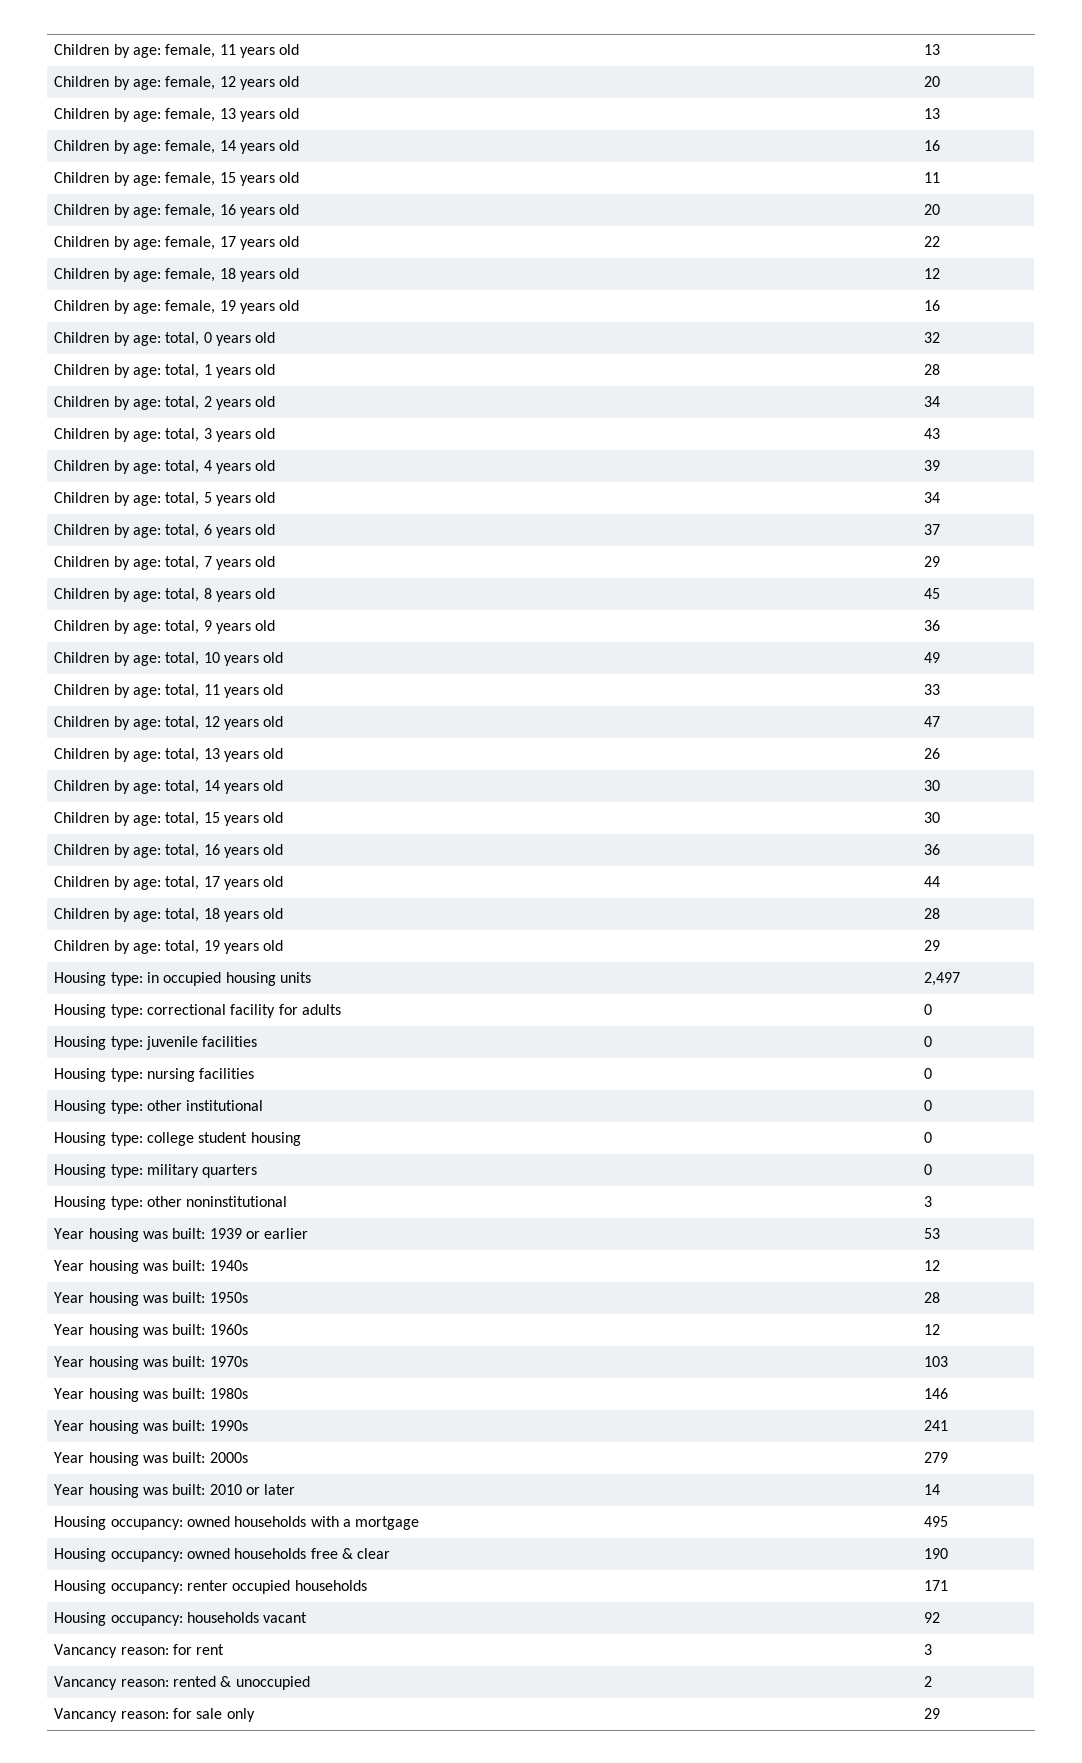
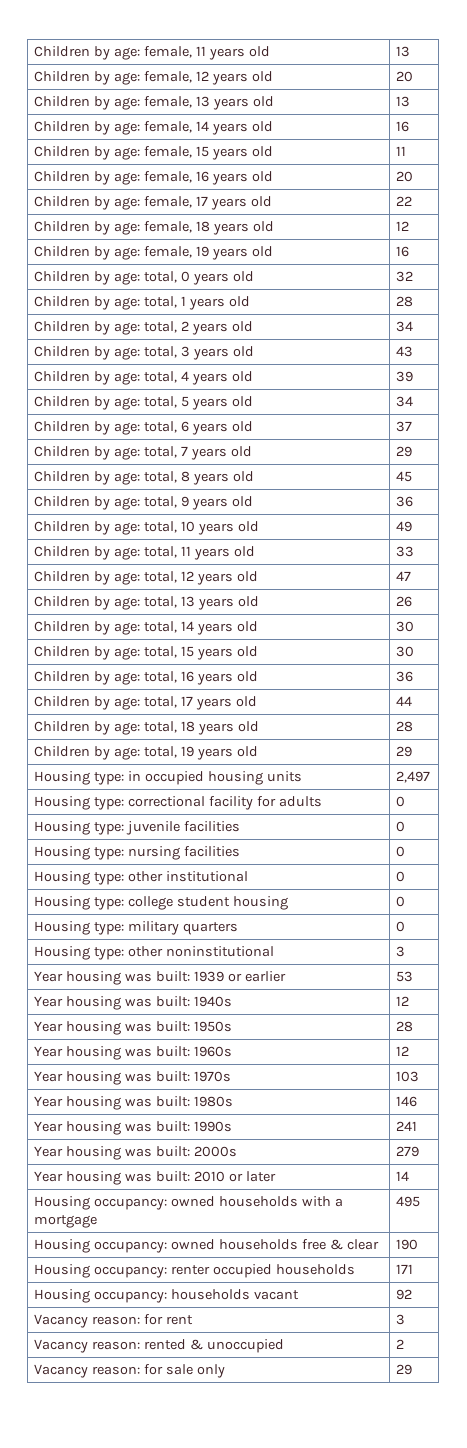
[54,1644,118,1658] Vancancy -> [34,1314,89,1328] Vacancy
[54,1676,118,1690] Vancancy -> [34,1339,89,1353] Vacancy
[54,1708,118,1722] Vancancy -> [34,1364,89,1378] Vacancy

